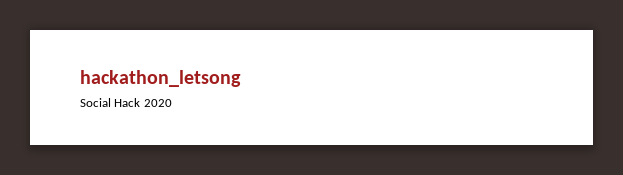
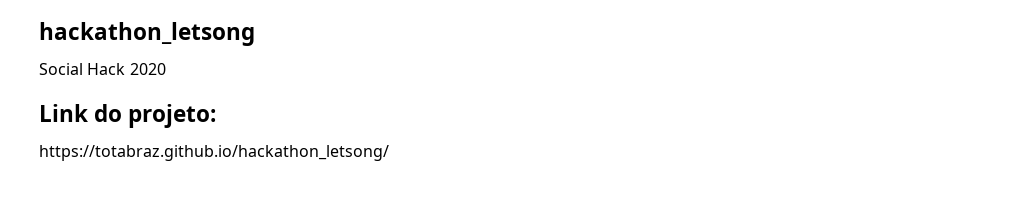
(172, 103) none -> [39,104,217,128] [39,145,389,161] // Link do projeto: // https://totabraz.github.io/hackathon_letsong/

